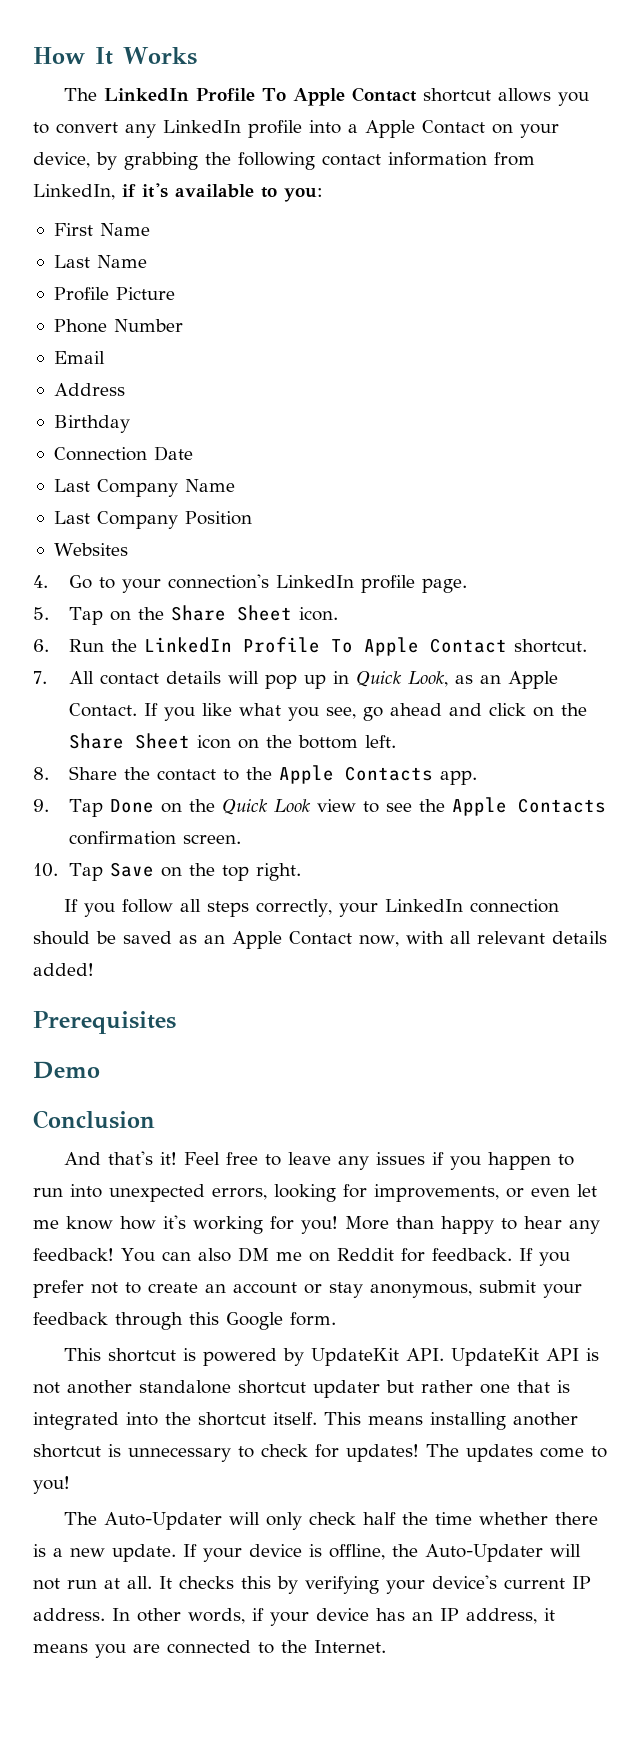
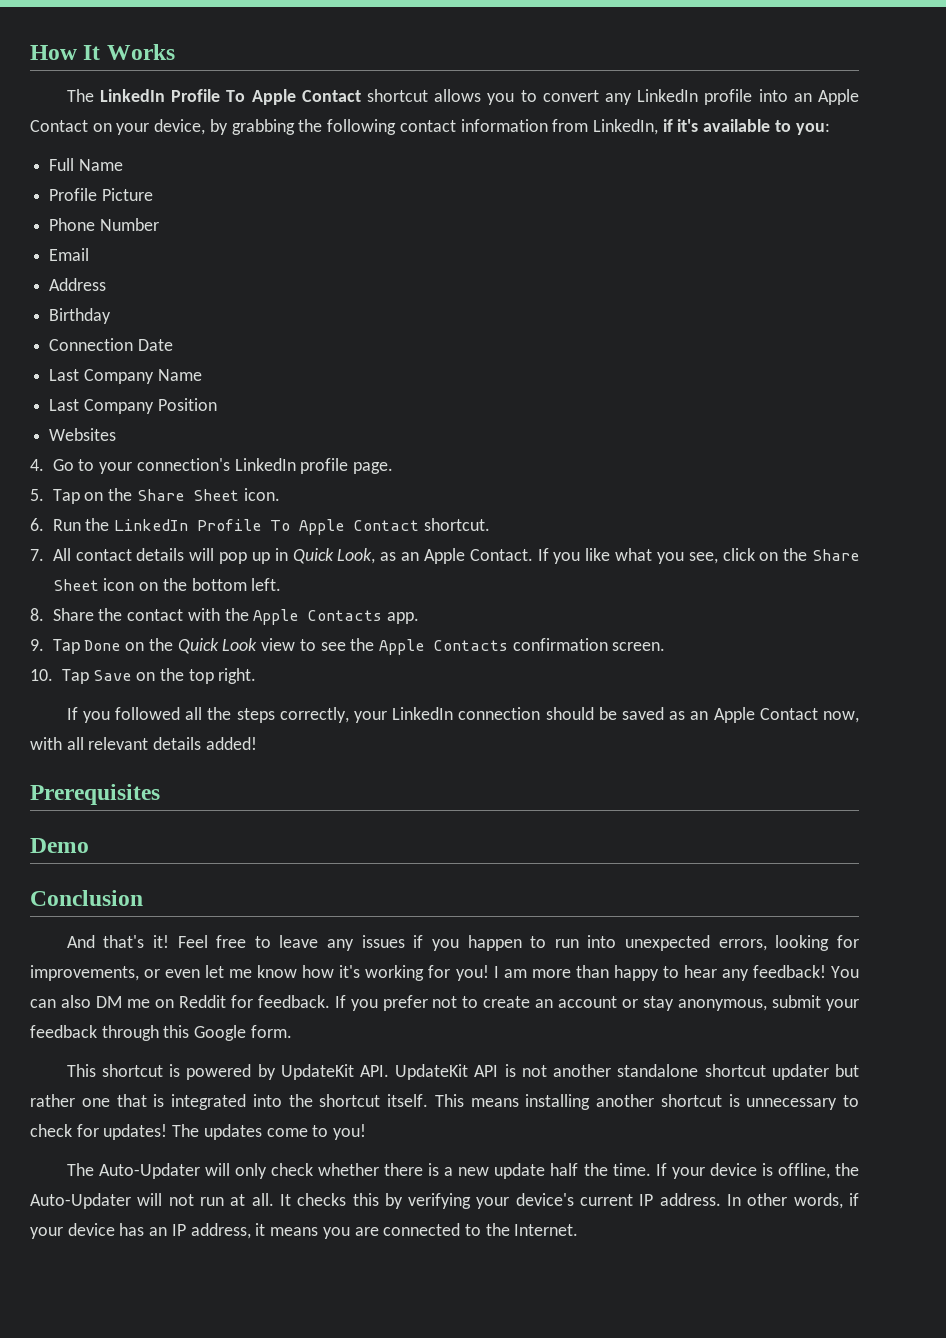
[348,124,358,133] a -> [793,93,812,102] an
[53,223,150,236] [53,255,90,268] First Name // Last -> [49,158,75,171] Full
[363,703,483,721] go ahead and -> (718, 558) none
[223,769,240,781] to -> [187,608,220,621] with
[121,899,201,913] follow all -> [115,707,232,720] followed all the
[345,1216,389,1230] More -> [493,966,571,978] I am more
[362,1512,472,1525] half the time -> (313, 1169) none
[112,1544,176,1562] update. -> [494,1163,651,1179] update half the time.

